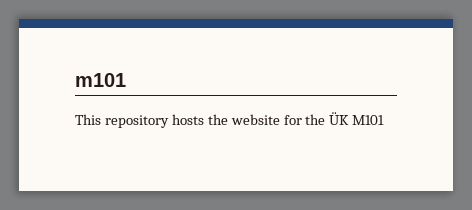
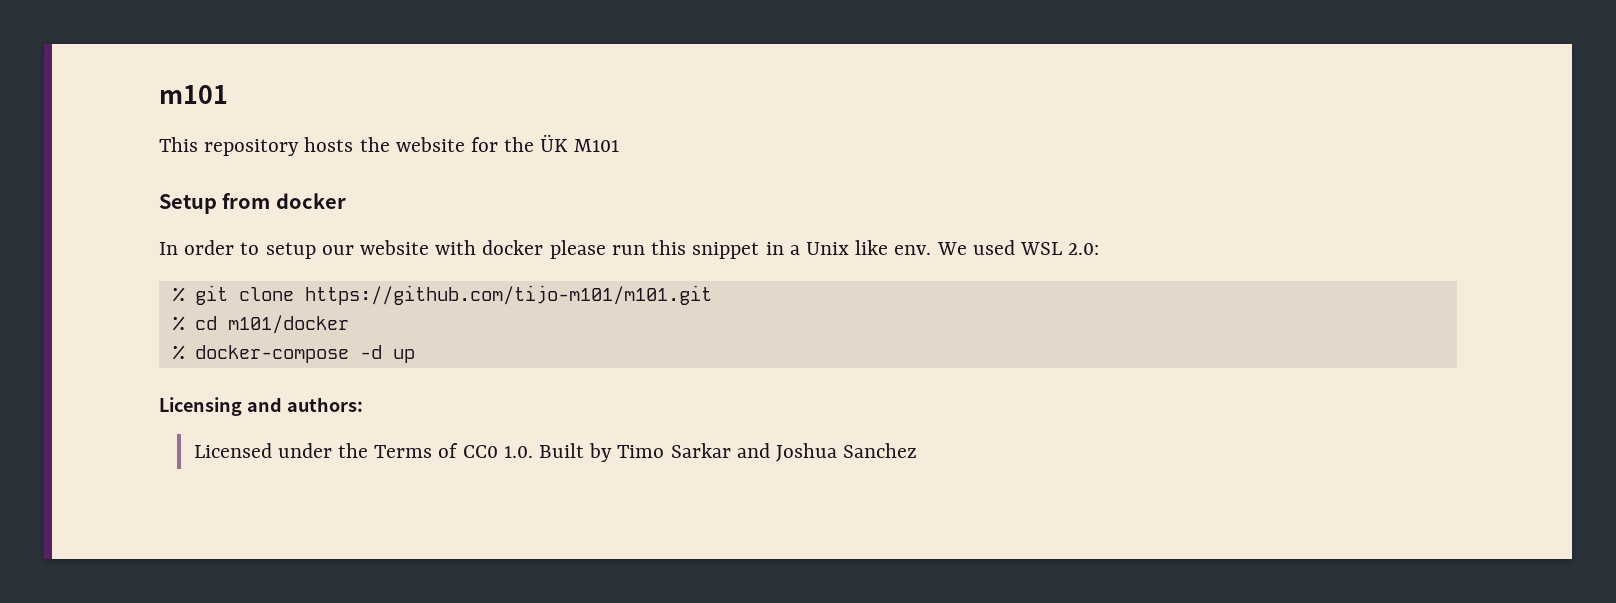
(385, 120) none -> [159,193,346,214] [159,240,1100,259] [172,285,712,305] [172,315,349,334] [172,345,415,363] [159,397,363,416] [193,443,918,462] // Setup from docker // In order to setup our website with docker please run this snippet in a Unix like env. We used WSL 2.0: // % git clone https://github.com/tijo-m101/m101.git // % cd m101/docker // % docker-compose -d up // Licensing and authors: // Licensed under the Terms of CC0 1.0. Built by Timo Sarkar and Joshua Sanchez

